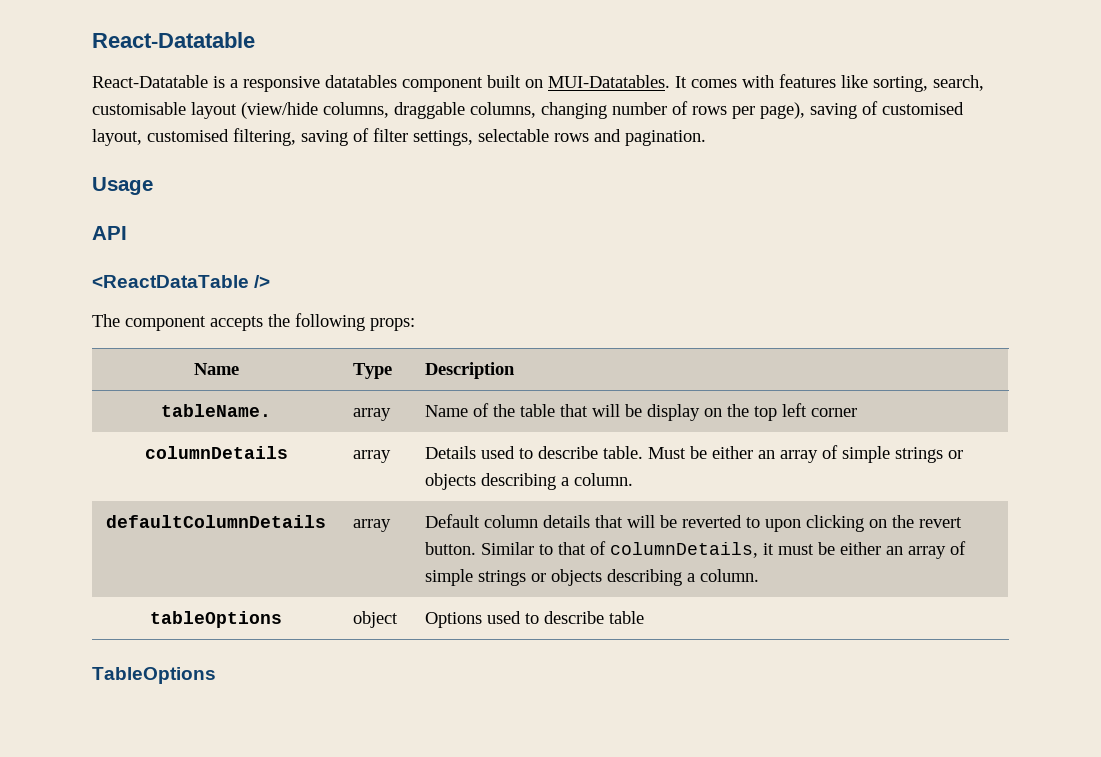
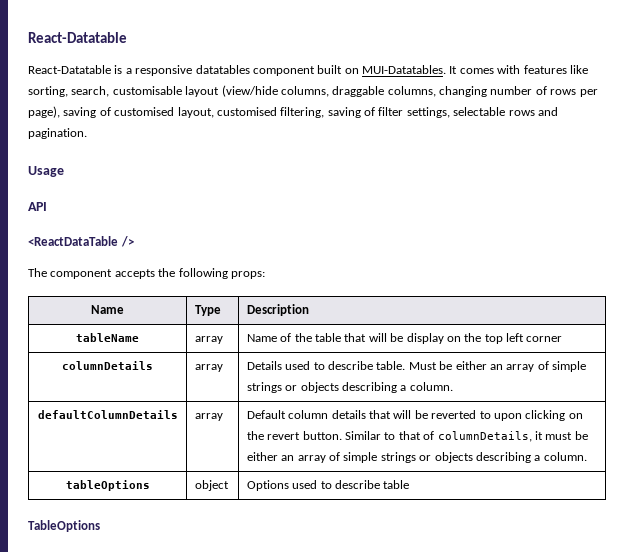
[161,404,271,417] tableName. -> [76,333,139,342] tableName

